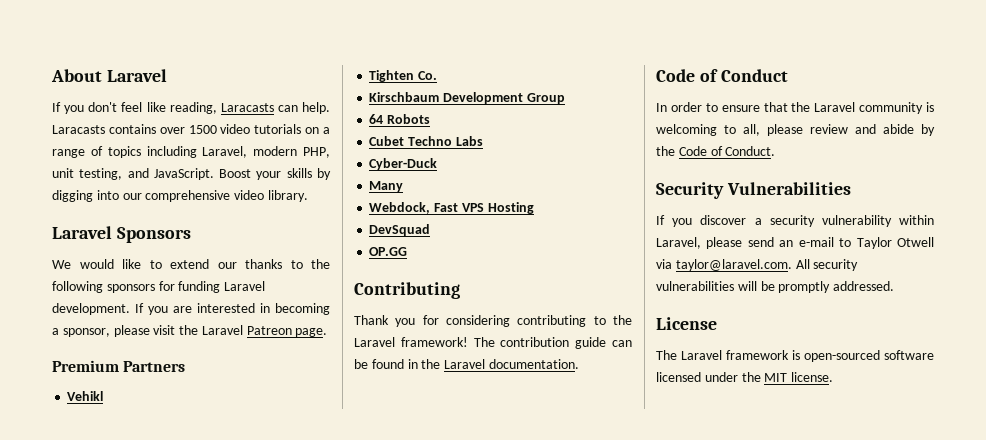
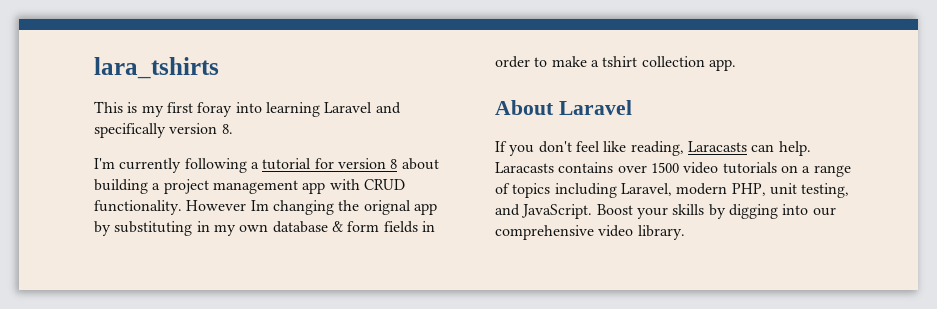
(51, 75) none -> [94,57,219,79] [94,101,401,117] [94,123,233,138] [94,158,439,173] [94,179,405,194] [94,200,437,215] [94,221,435,236] [495,56,736,71] lara_tshirts // This is my first foray into learning Laravel and specifically version 8. // I'm currently following a tutorial for version 8 about building a project management app with CRUD functionality. However Im changing the orignal app by substituting in my own database & form fields in order to make a tshirt collection app. //
[52,226,191,243] [52,259,330,269] [52,281,266,293] [52,303,330,315] [52,325,328,337] [52,360,186,372] [67,391,104,401] [369,70,438,82] [369,92,565,104] [369,114,431,124] [369,136,483,146] [369,158,438,170] [369,181,404,192] [369,202,534,214] [369,224,431,236] [369,247,408,256] [354,282,460,299] [354,315,632,327] [354,337,632,349] [354,359,579,369] [656,69,788,82] [656,102,934,114] [656,124,935,136] [656,146,776,156] [656,182,851,199] [656,215,934,227] [656,237,934,249] [656,259,859,271] [656,281,895,293] [656,317,717,330] [656,350,934,362] [656,372,834,382] // Laravel Sponsors // We would like to extend our thanks to the following sponsors for funding Laravel development. If you are interested in becoming a sponsor, please visit the Laravel Patreon page. // Premium Partners // Vehikl // Tighten Co. // Kirschbaum Development Group // 64 Robots // Cubet Techno Labs // Cyber-Duck // Many // Webdock, Fast VPS Hosting // DevSquad // OP.GG // Contributing // Thank you for considering contributing to the Laravel framework! The contribution guide can be found in the Laravel documentation. // Code of Conduct // In order to ensure that the Laravel community is welcoming to all, please review and abide by the Code of Conduct. // Security Vulnerabilities // If you discover a security vulnerability within Laravel, please send an e-mail to Taylor Otwell via taylor@laravel.com. All security vulnerabilities will be promptly addressed. // License // The Laravel framework is open-sourced software licensed under the MIT license. -> (685, 232) none

